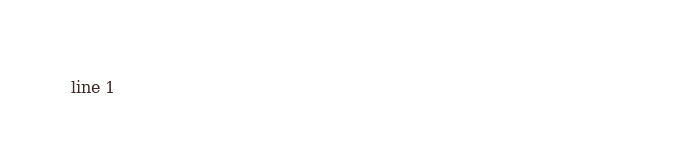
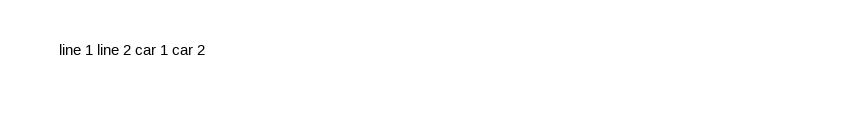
(115, 87) none -> [97,44,206,55] line 2 car 1 car 2

